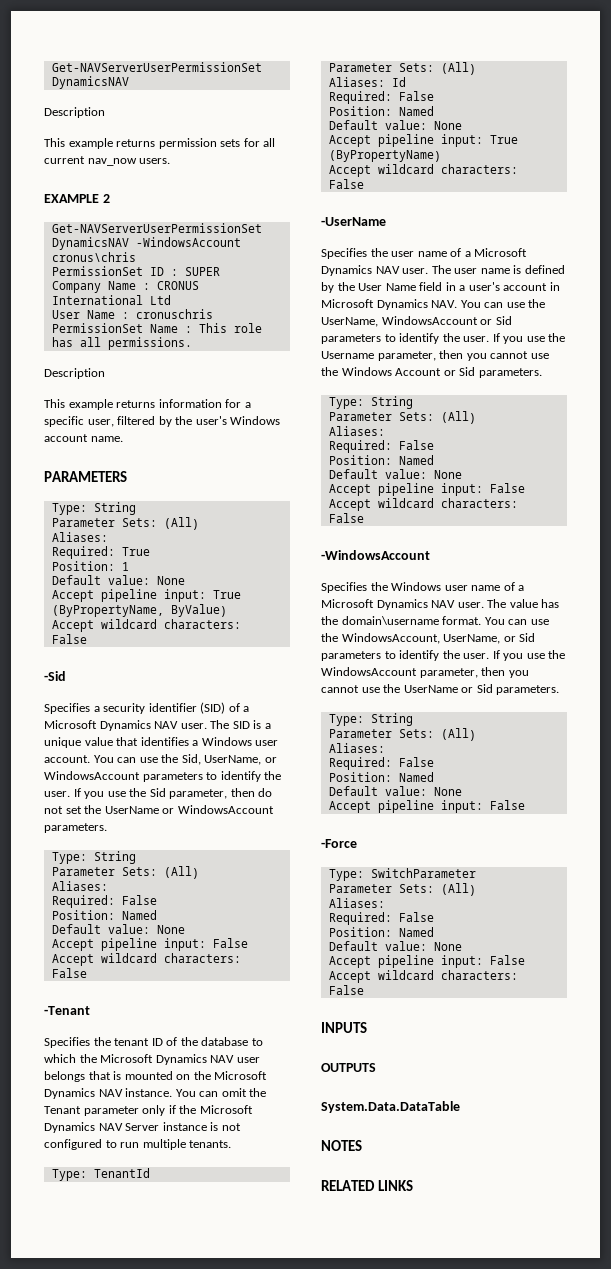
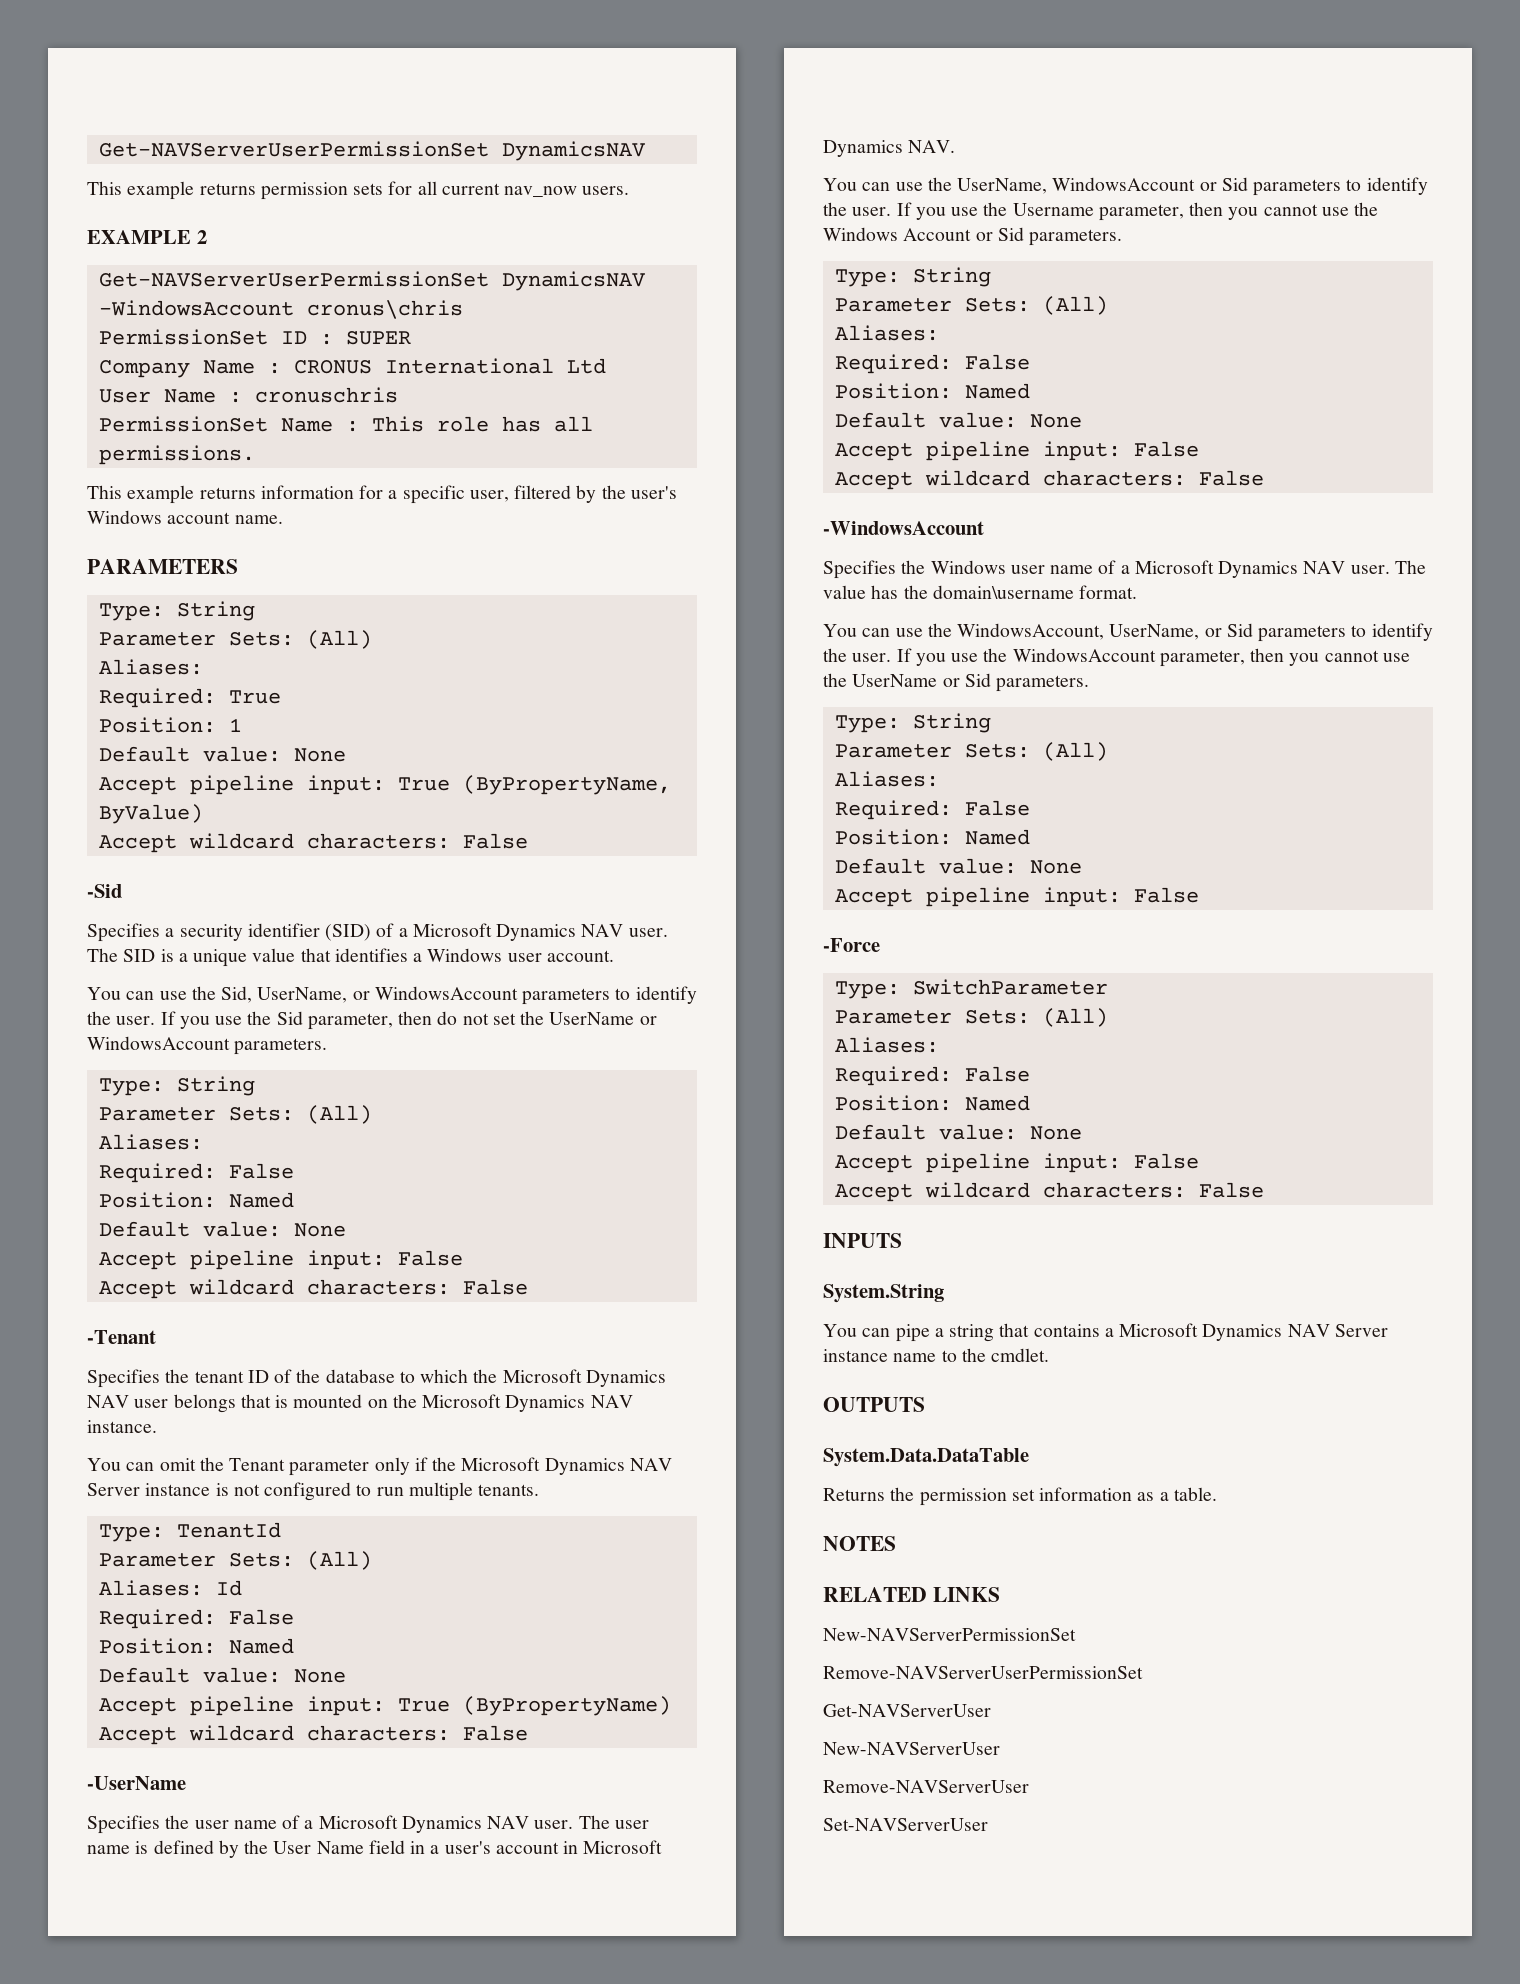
[51,62,262,72] [51,76,129,89] [44,107,105,118] Get-NAVServerUserPermissionSet DynamicsNAV // Description -> [98,141,646,161] Get-NAVServerUserPermissionSet DynamicsNAV
[44,368,105,379] // Description -> (255, 455) none
(90, 759) none -> (614, 956) //
(173, 1092) none -> (157, 1426) //
(458, 304) none -> (956, 146) //
(482, 620) none -> (1138, 592) //
[321,1063,376,1072] [321,1101,460,1113] [321,1140,362,1151] [321,1180,414,1191] OUTPUTS // System.Data.DataTable // NOTES // RELATED LINKS -> [823,1284,944,1303] [823,1323,1388,1342] [823,1348,1050,1362] [823,1397,925,1412] [823,1448,1029,1467] [823,1487,1217,1506] [823,1536,896,1551] [823,1587,1000,1602] [823,1628,1076,1641] [823,1666,1143,1679] [823,1704,991,1717] [823,1742,1000,1755] [823,1780,1029,1793] [823,1818,988,1831] System.String // You can pipe a string that contains a Microsoft Dynamics NAV Server instance name to the cmdlet. // OUTPUTS // System.Data.DataTable // Returns the permission set information as a table. // NOTES // RELATED LINKS // New-NAVServerPermissionSet // Remove-NAVServerUserPermissionSet // Get-NAVServerUser // New-NAVServerUser // Remove-NAVServerUser // Set-NAVServerUser

